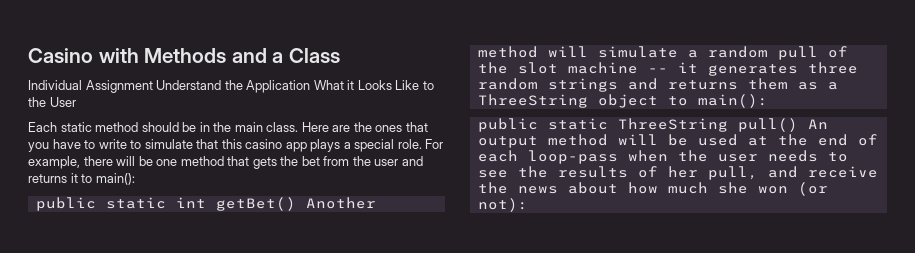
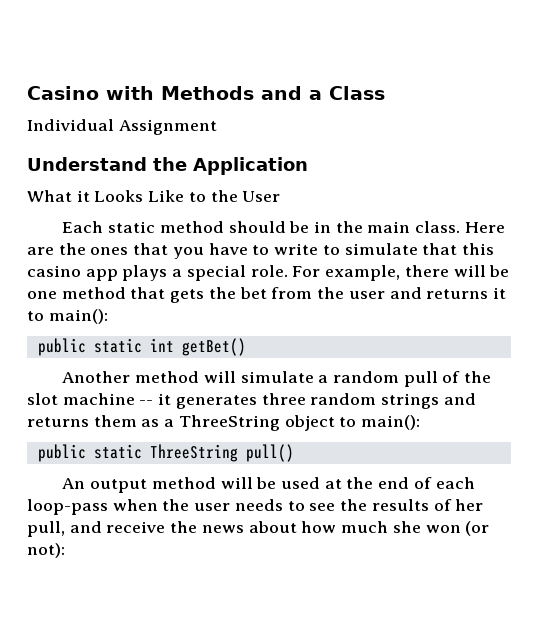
(153, 86) none -> (217, 127) //
(311, 86) none -> (308, 166) //
(296, 204) none -> (246, 347) //
(798, 125) none -> (294, 453) //

